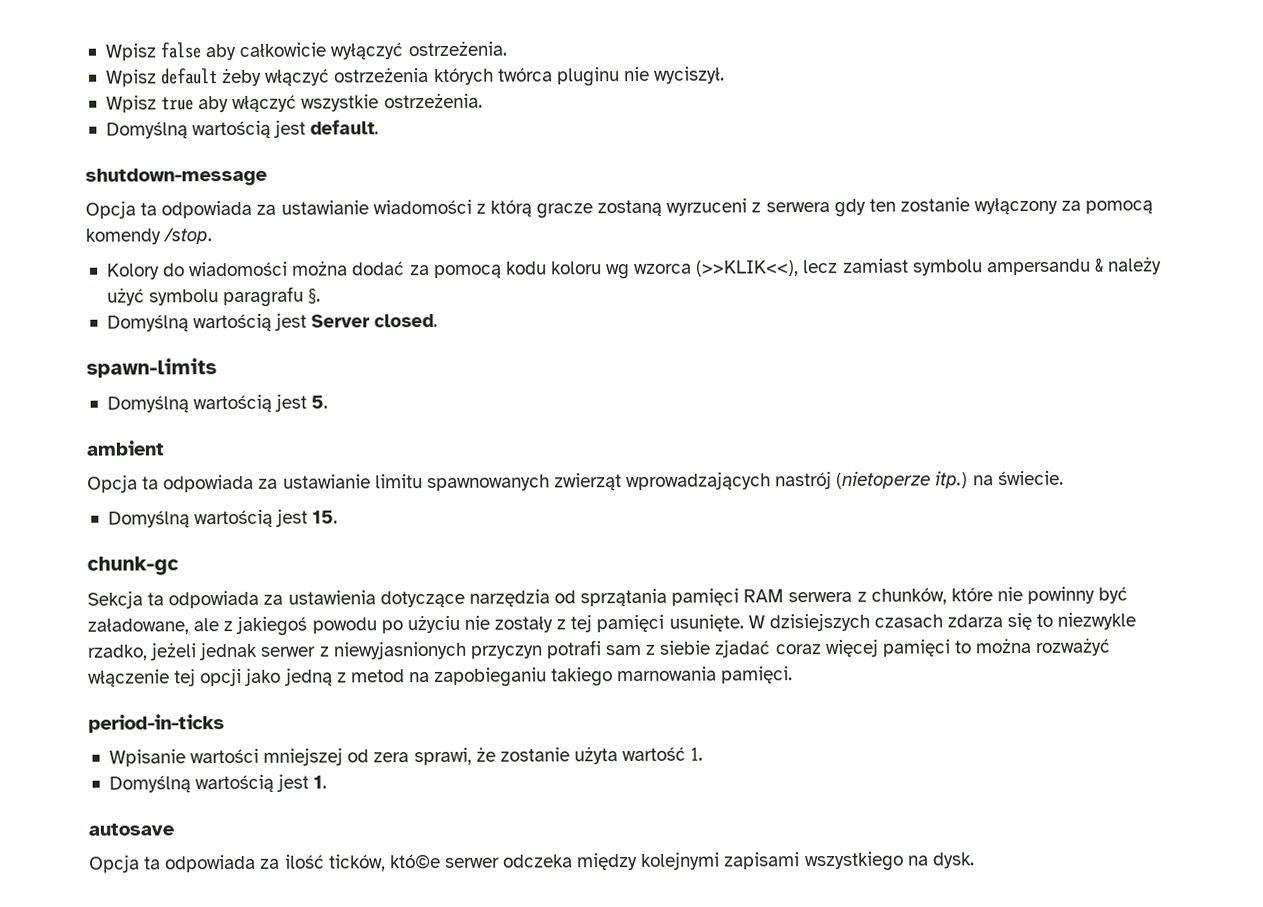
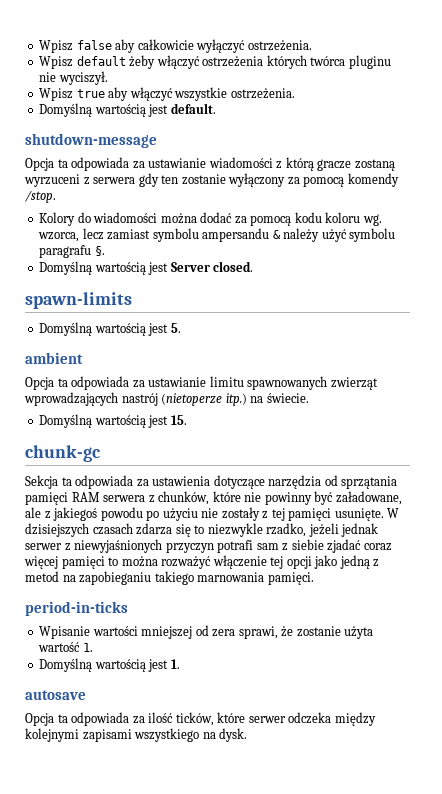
[606,260,800,280] wg wzorca (>>KLIK<<), -> [362,214,382,226] [38,232,80,242] wg. wzorca,
[332,640,467,660] niewyjasnionych -> [74,539,163,553] niewyjaśnionych
[389,853,441,870] któ©e -> [217,712,246,723] które

